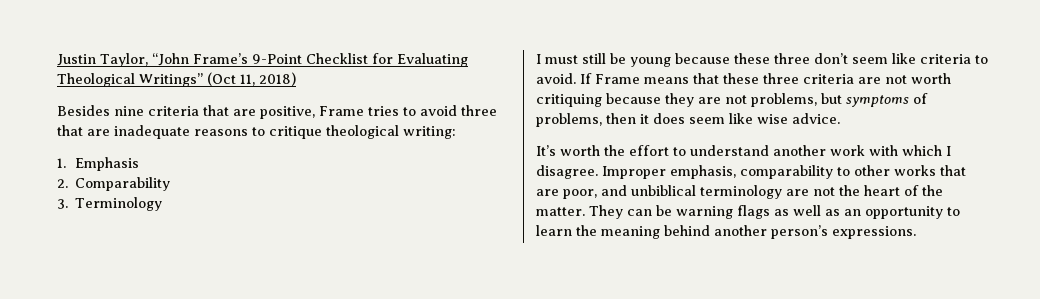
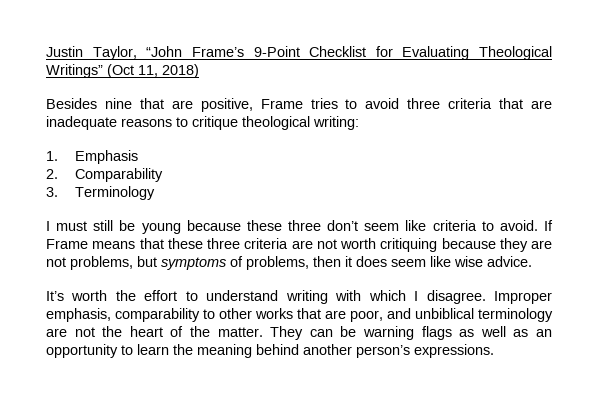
[148,106,199,116] criteria -> (132, 103) none
(497, 110) none -> [448,98,493,109] criteria
[773,145,865,156] another work -> [285,290,328,304] writing

